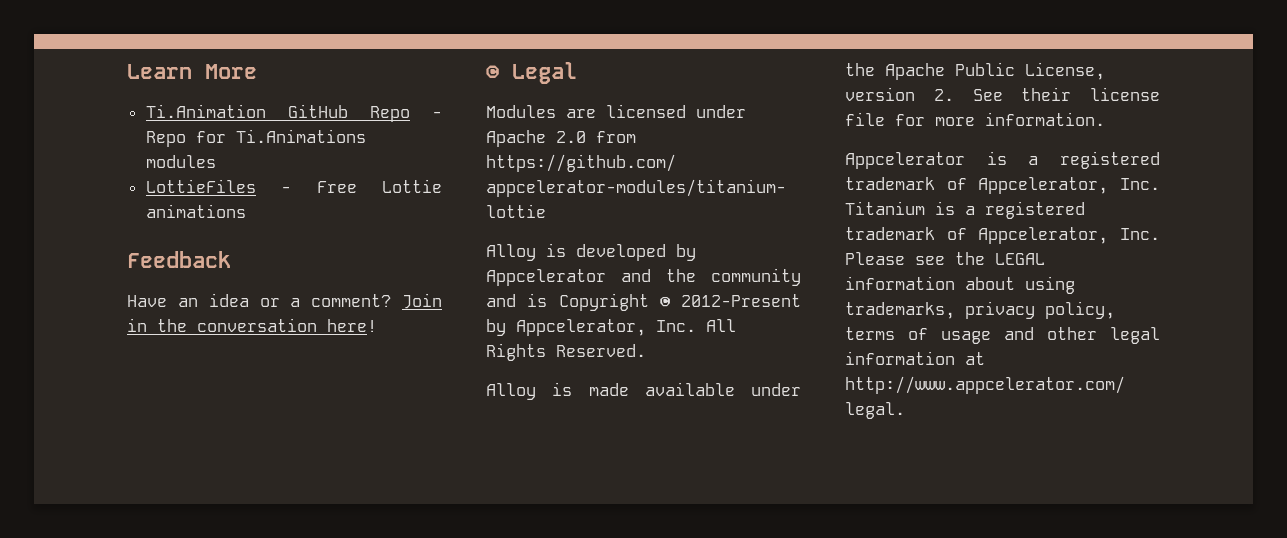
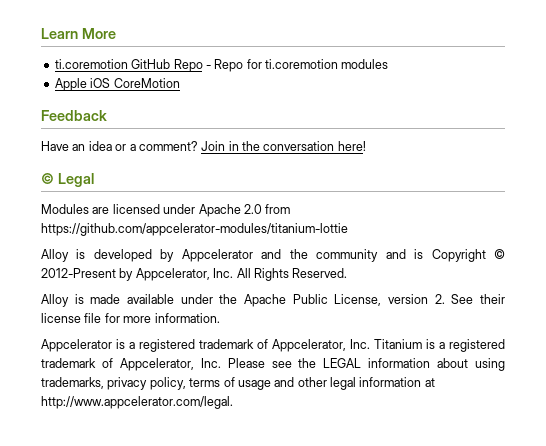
[145,104,266,118] Ti.Animation -> [54,59,128,69] ti.coremotion
[235,129,366,143] Ti.Animations -> [265,59,338,69] ti.coremotion
[145,179,442,193] [145,204,246,218] LottieFiles - Free Lottie animations -> [54,78,180,91] Apple iOS CoreMotion

